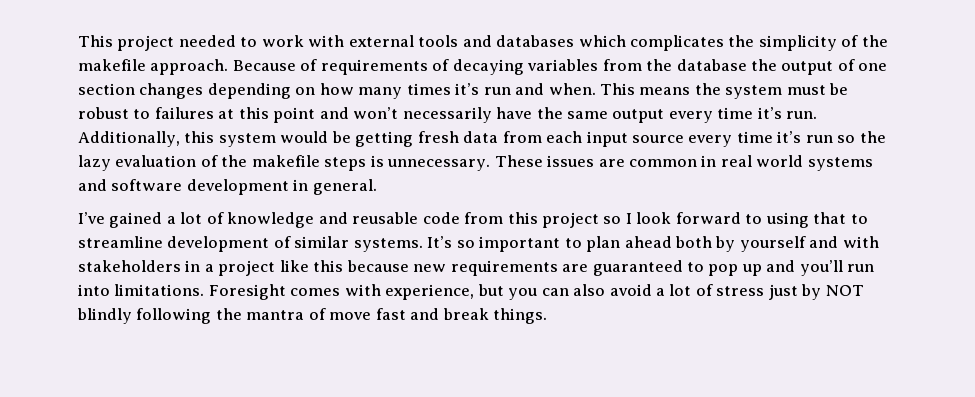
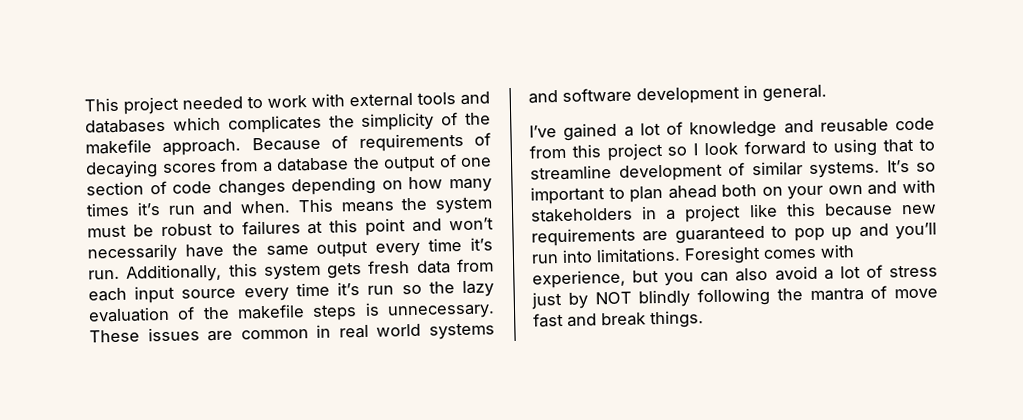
[527,59,673,71] variables from the -> [162,158,273,174] scores from a
(135, 89) none -> [149,180,213,195] of code
[280,131,414,147] would be getting -> [327,262,363,279] gets
[715,236,806,252] by yourself -> [761,184,863,200] on your own

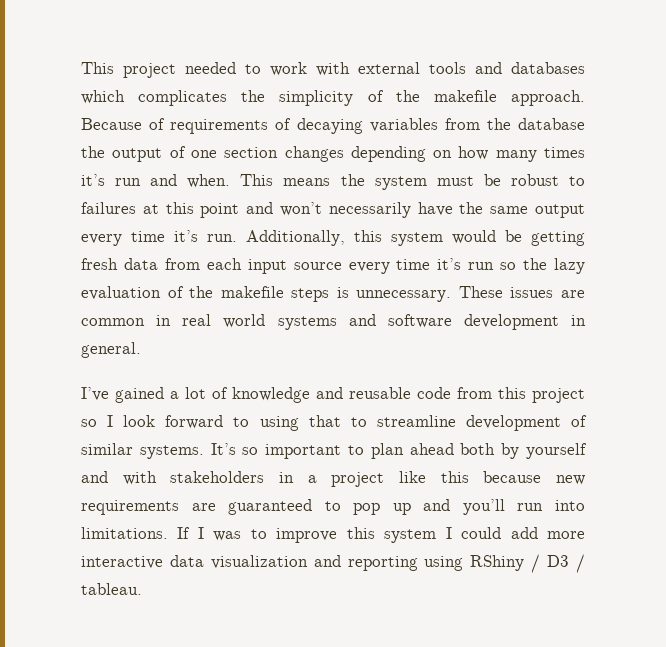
[162,158,273,174] scores from a -> [369,118,511,132] variables from the
[149,180,213,195] of code -> (279, 152) none
[327,262,363,279] gets -> [452,230,585,246] would be getting
[761,184,863,200] on your own -> [501,443,588,459] by yourself
[684,244,855,265] [532,264,938,289] [531,285,938,310] [533,310,704,329] Foresight comes with experience, but you can also avoid a lot of stress just by NOT blindly following the mantra of move fast and break things. -> [177,527,585,543] [81,554,586,573] [81,583,142,595] If I was to improve this system I could add more interactive data visualization and reporting using RShiny / D3 / tableau.

